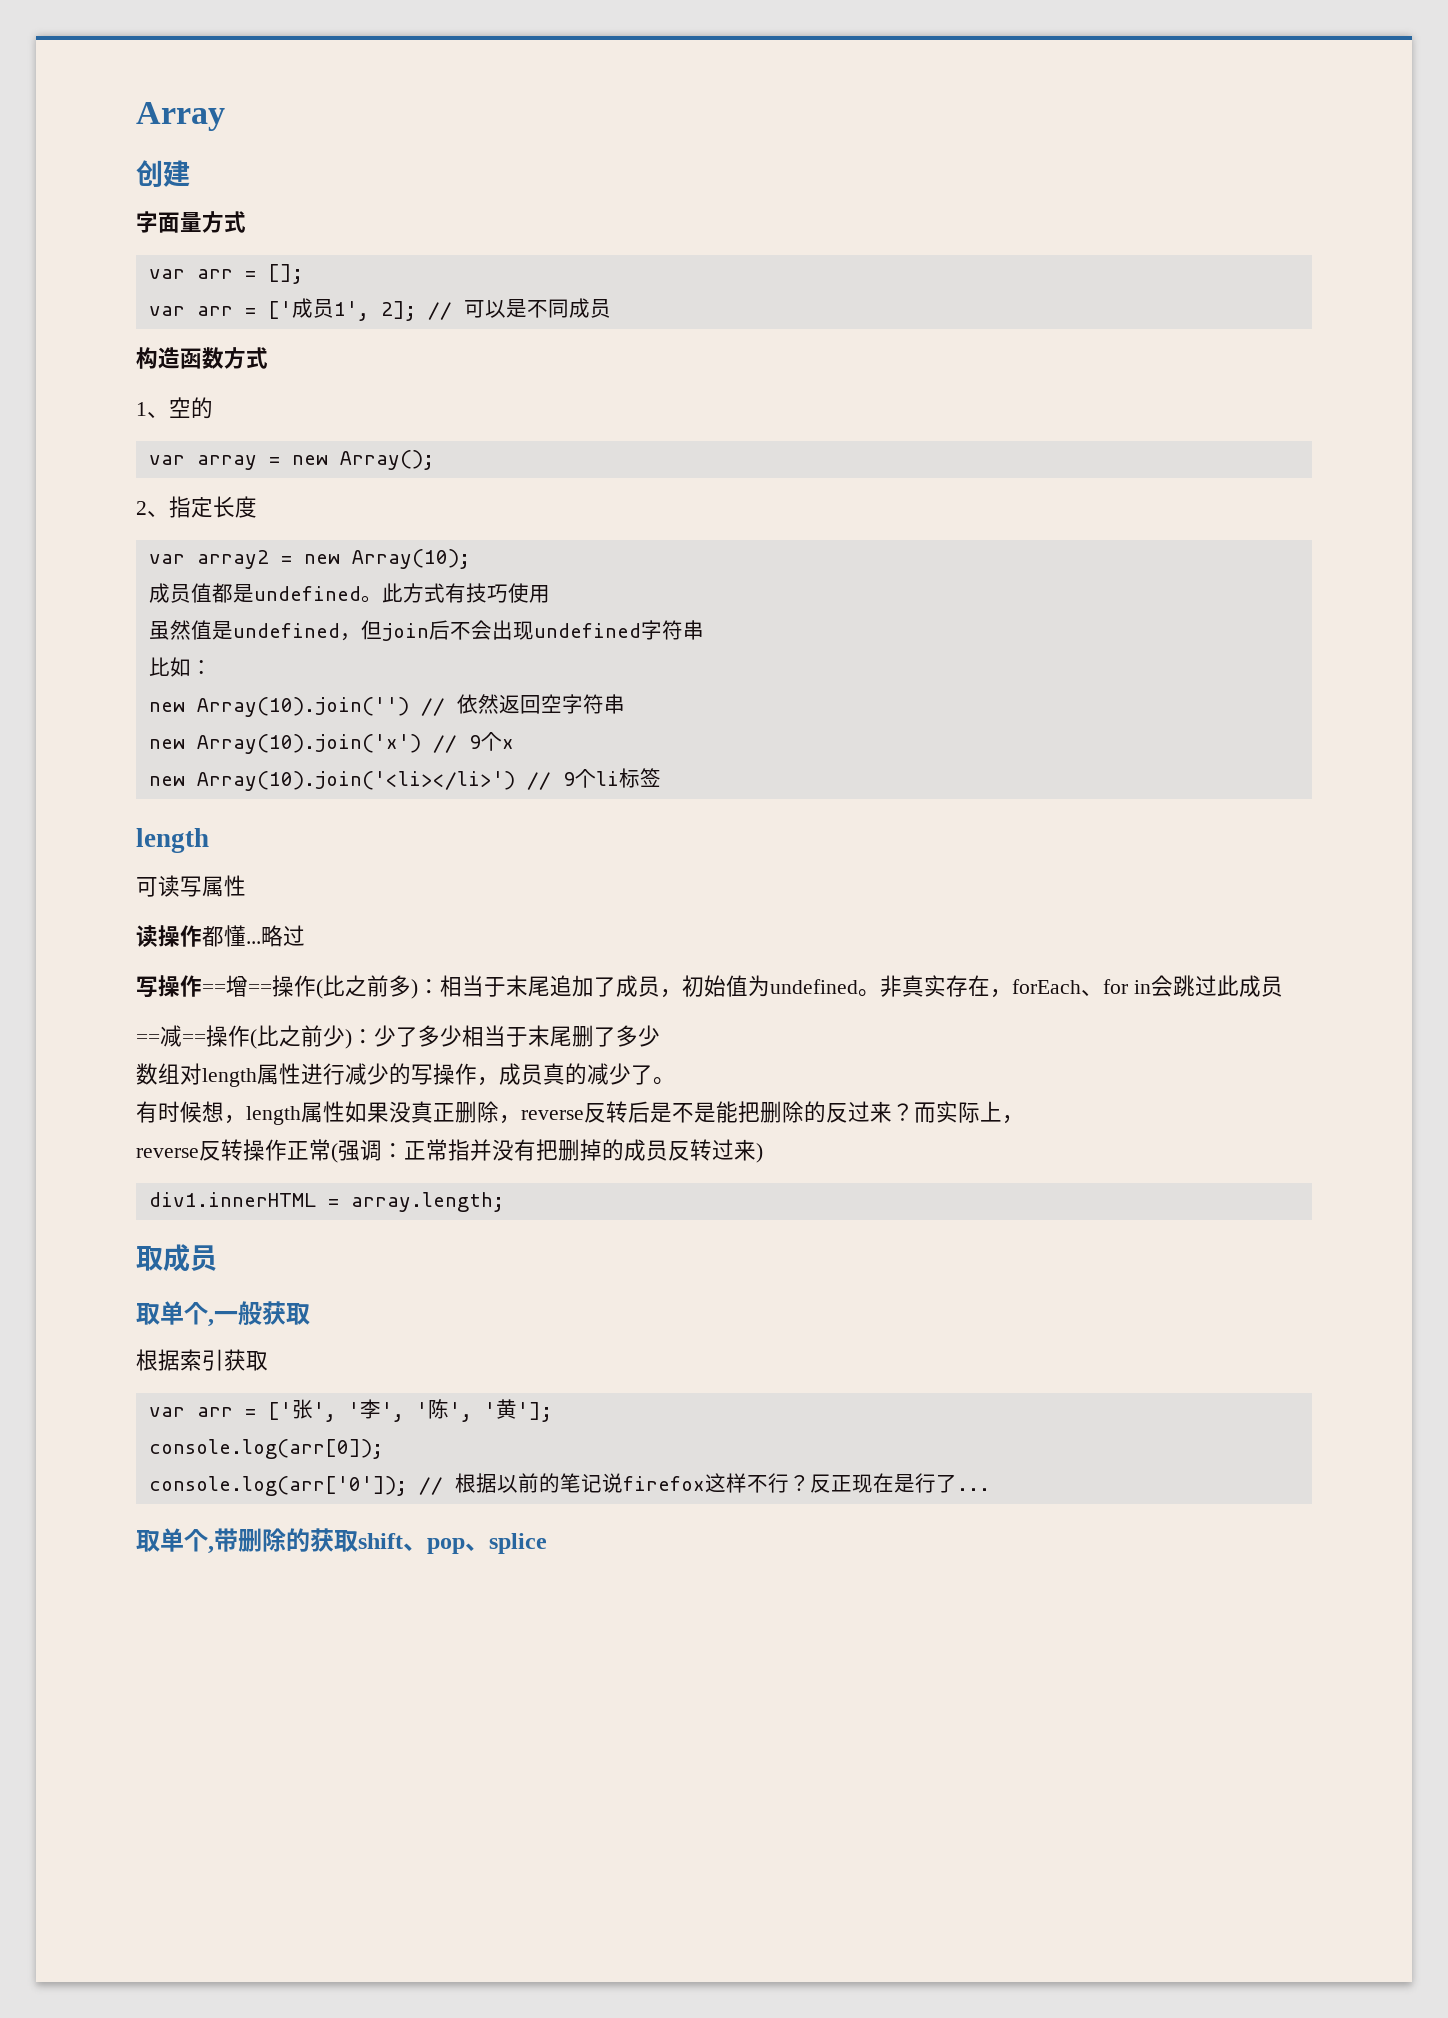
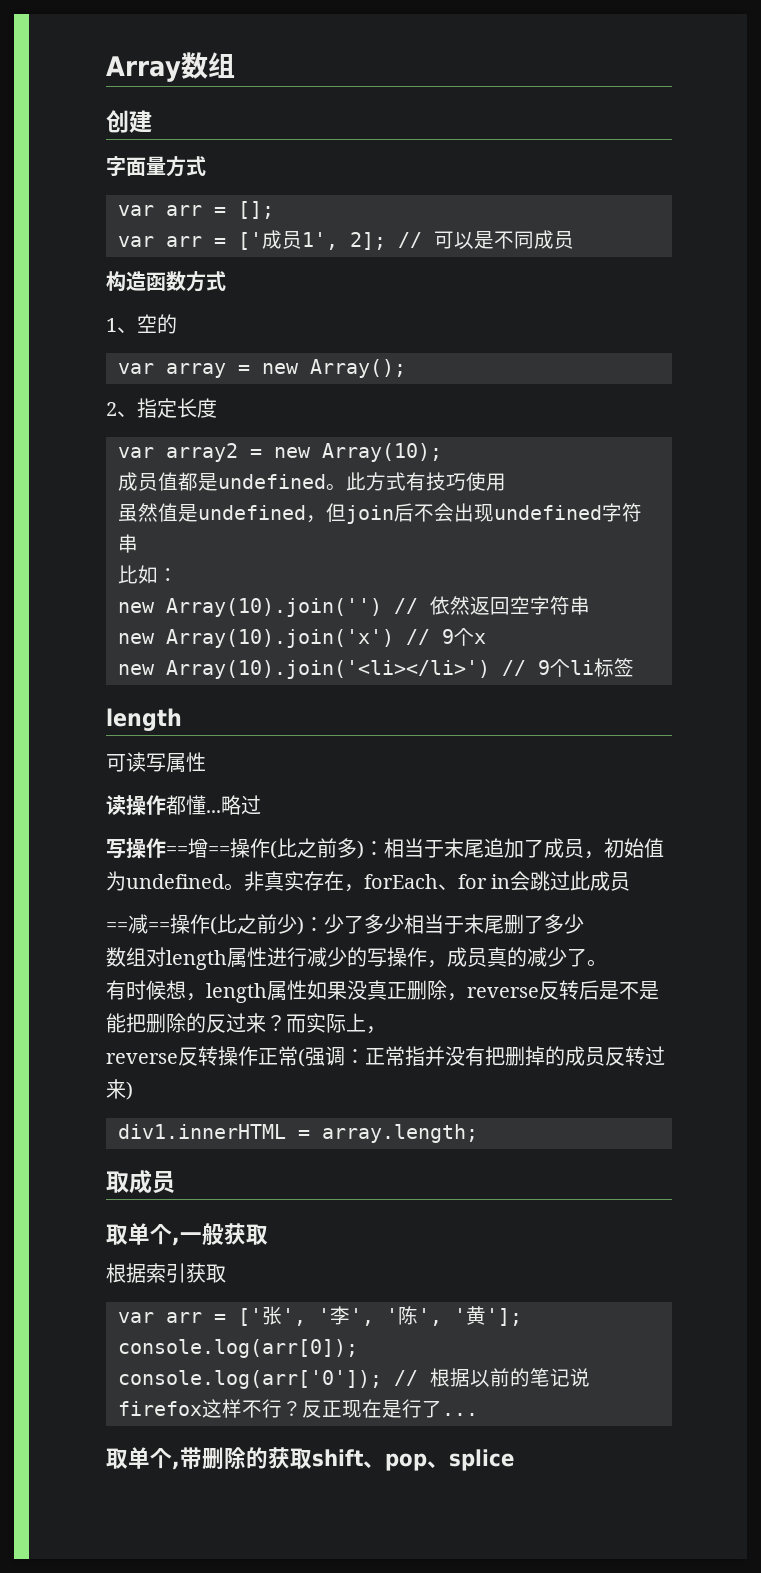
(225, 116) none -> [180,52,235,79] 数组

